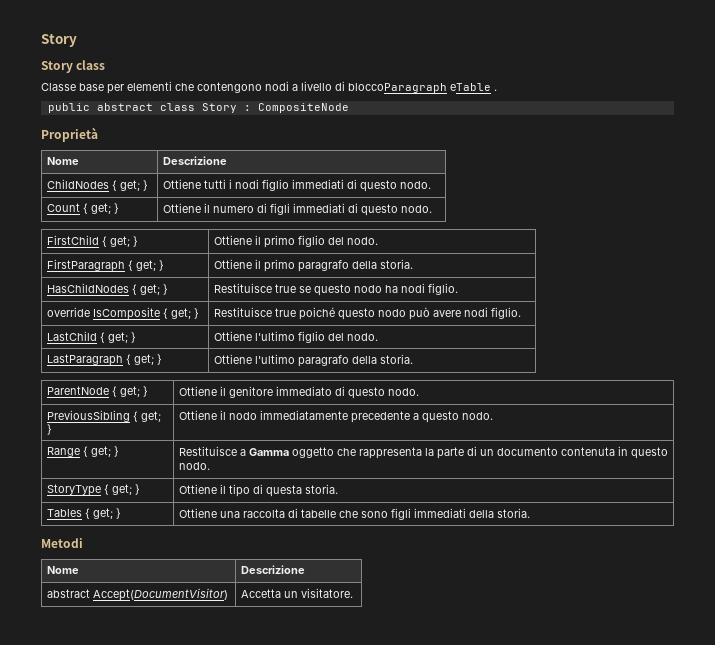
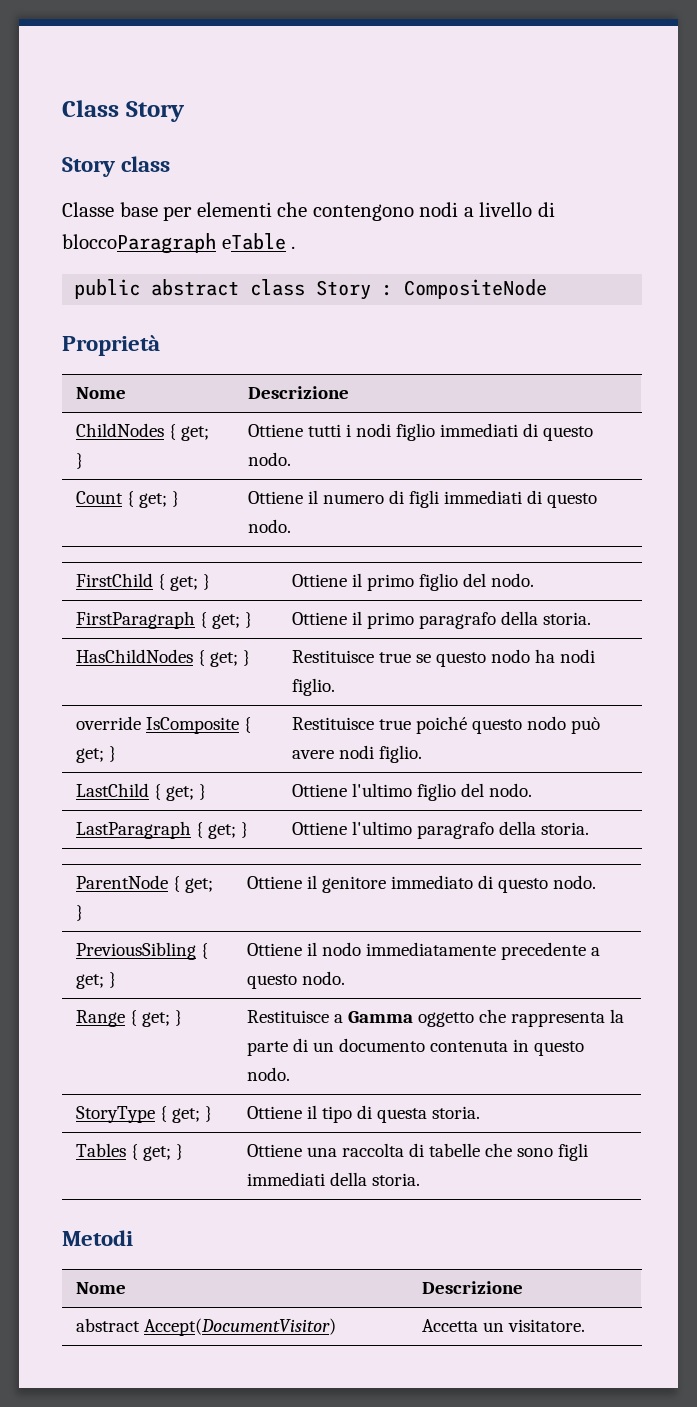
(41, 40) none -> [62,100,119,117] Class

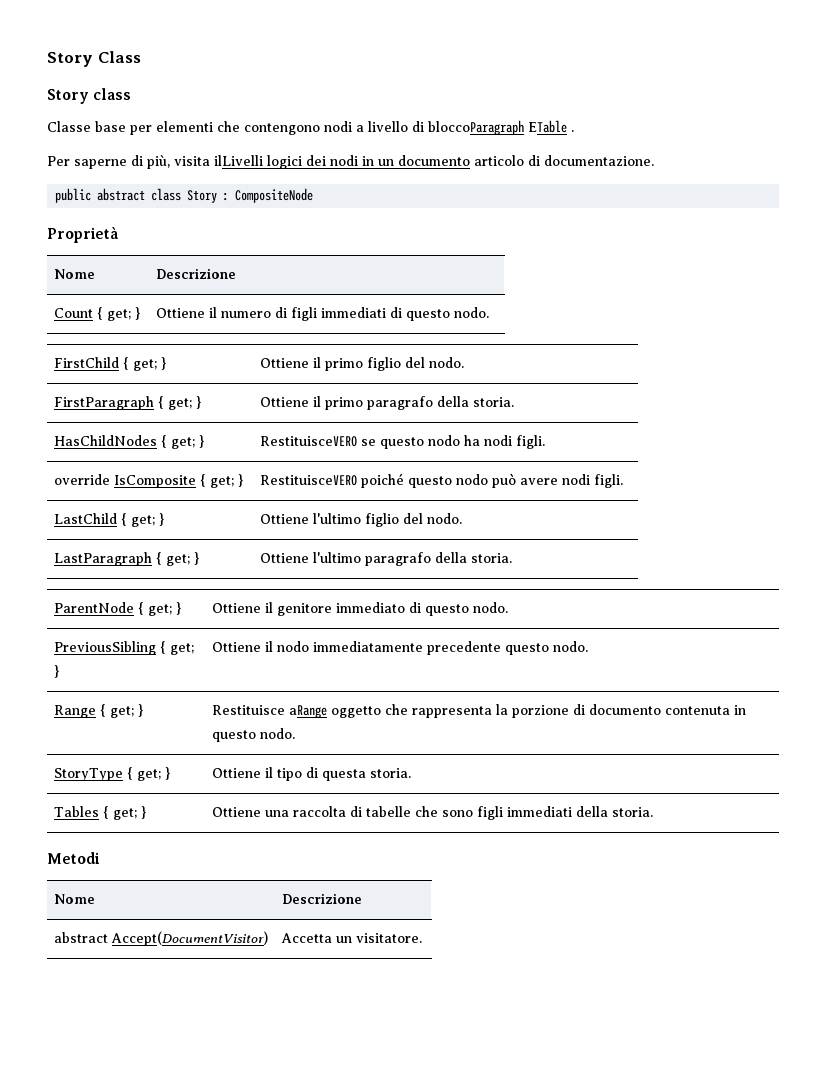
(62, 108) none -> [47,52,93,67] Story
[125,101,185,122] Story -> (141, 57) none
[221,233,286,250] eTable -> [528,120,567,133] ETable
(296, 247) none -> [47,155,654,169] // Per saperne di più, visita ilLivelli logici dei nodi in un documento articolo di documentazione.
[76,423,210,441] [76,453,84,469] [248,423,593,441] [248,452,292,466] // ChildNodes { get; } | Ottiene tutti i nodi figlio immediati di questo nodo. -> (236, 273) none
[292,650,412,663] Restituisce true -> [259,436,357,447] RestituisceVERO
[292,678,336,696] figlio. -> [515,435,545,449] figli.
[292,717,412,730] Restituisce true -> [259,475,357,486] RestituisceVERO
[379,745,423,763] figlio. -> [593,474,623,488] figli.
[590,947,600,956] a -> (501, 648) none
[334,1011,414,1023] a Gamma -> [288,705,327,718] aRange
[247,1038,335,1056] parte di un -> [511,704,585,718] porzione di

